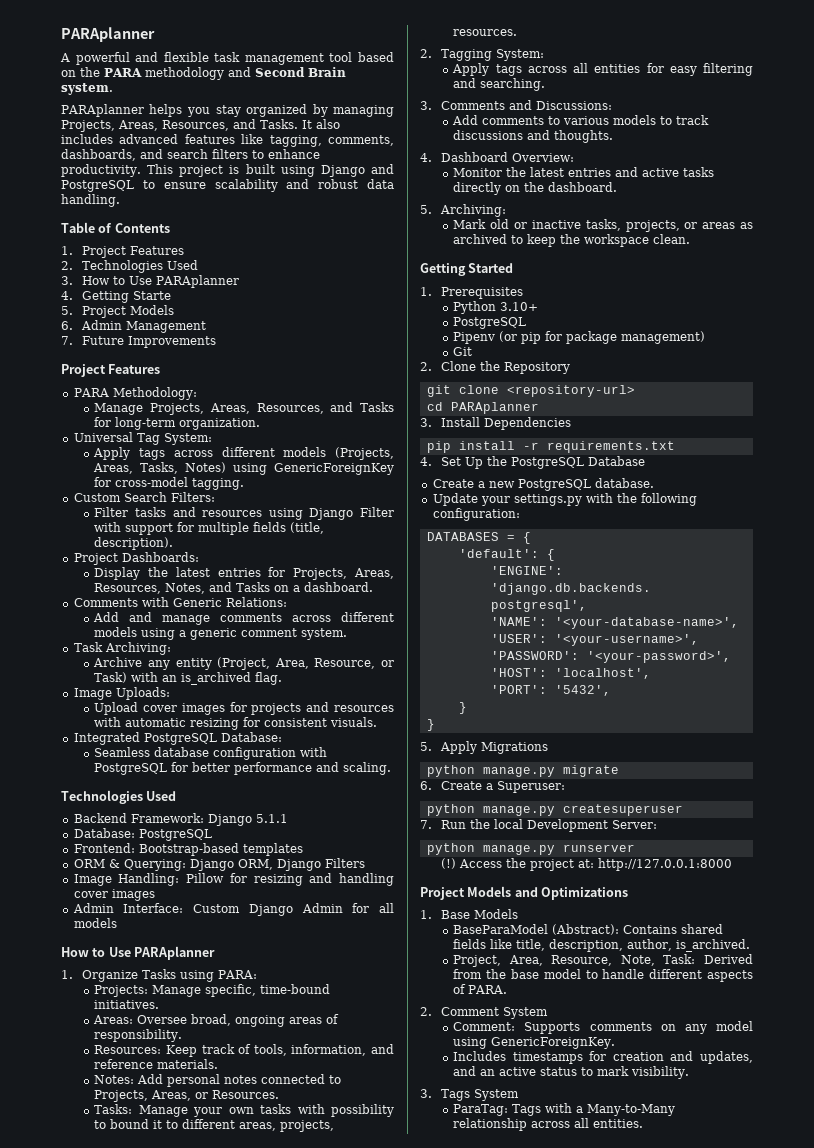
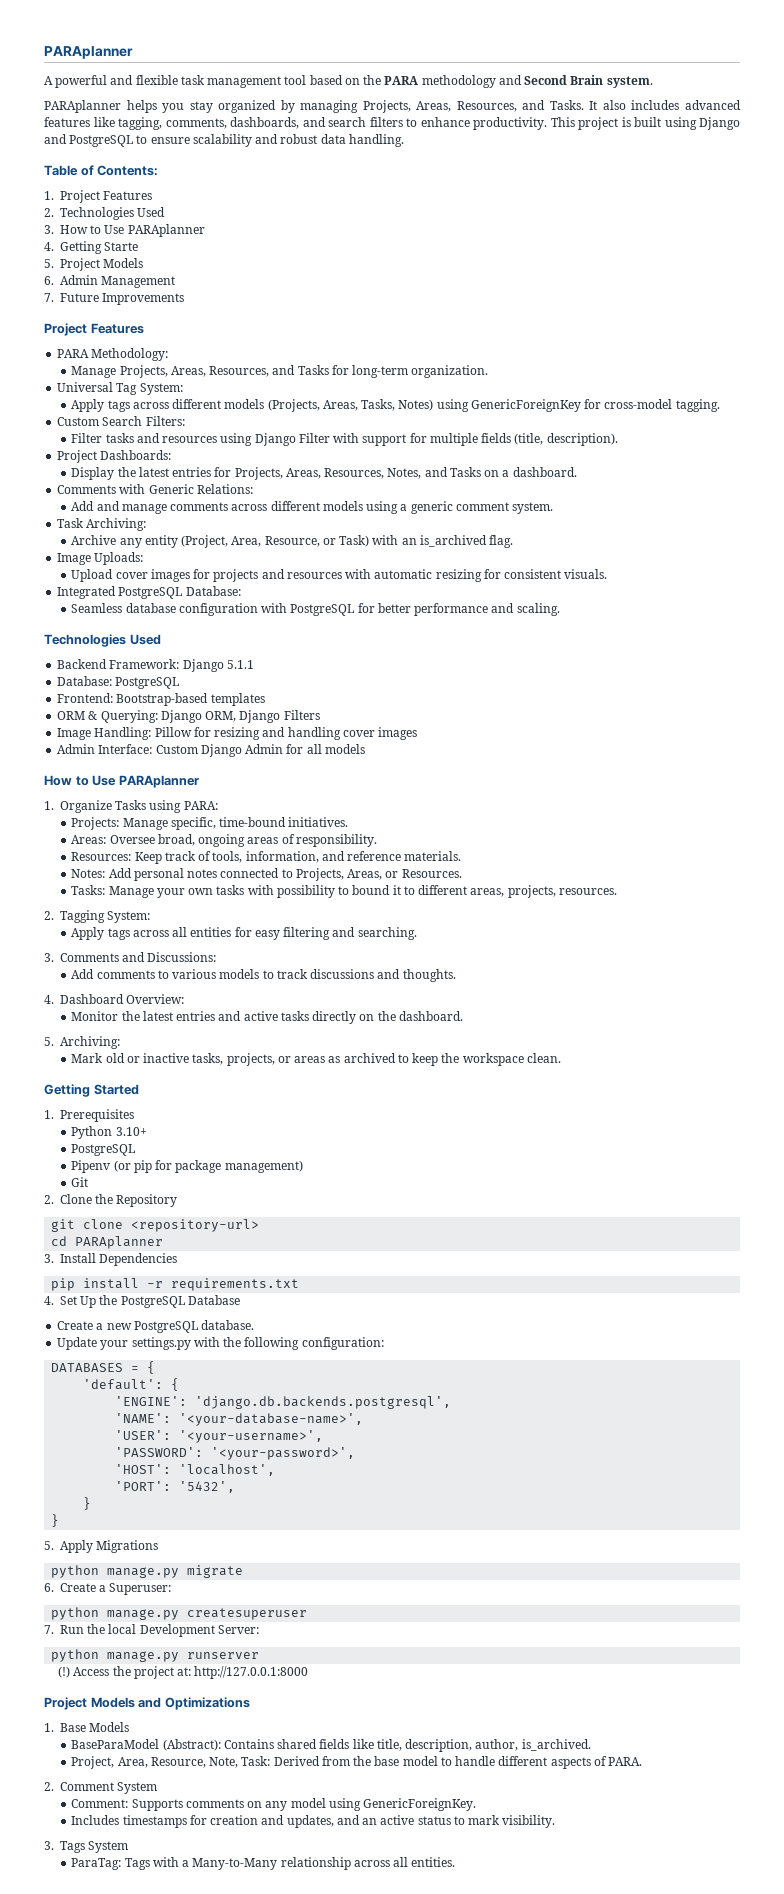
[114,223,170,233] Contents -> [97,165,159,176] Contents:

